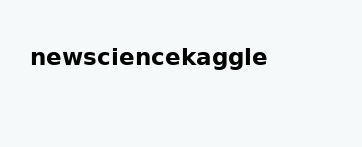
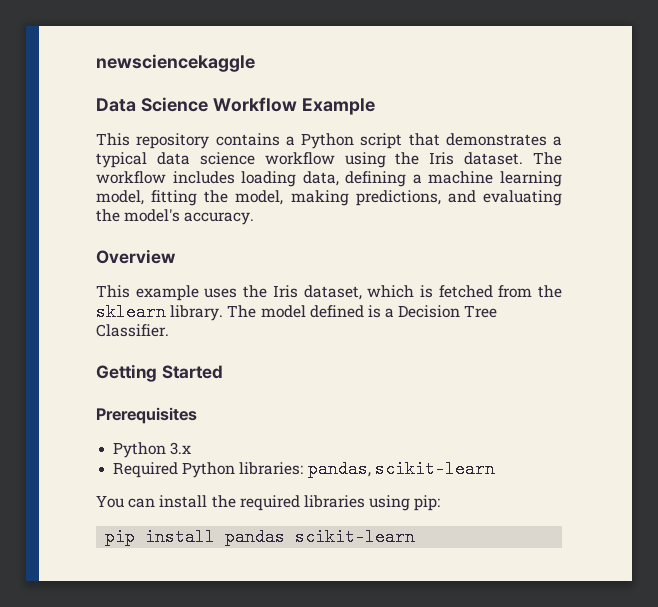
(268, 59) none -> [96,97,375,115] [96,133,562,149] [96,152,562,168] [96,171,562,187] [96,190,562,206] [96,209,255,225] [96,249,176,264] [96,285,562,301] [96,303,498,321] [96,324,169,337] [96,364,223,382] [96,407,197,424] [113,442,192,458] [113,460,495,478] [96,495,441,511] [105,528,416,546] // Data Science Workflow Example // This repository contains a Python script that demonstrates a typical data science workflow using the Iris dataset. The workflow includes loading data, defining a machine learning model, fitting the model, making predictions, and evaluating the model's accuracy. // Overview // This example uses the Iris dataset, which is fetched from the sklearn library. The model defined is a Decision Tree Classifier. // Getting Started // Prerequisites // Python 3.x // Required Python libraries: pandas, scikit-learn // You can install the required libraries using pip: // pip install pandas scikit-learn

